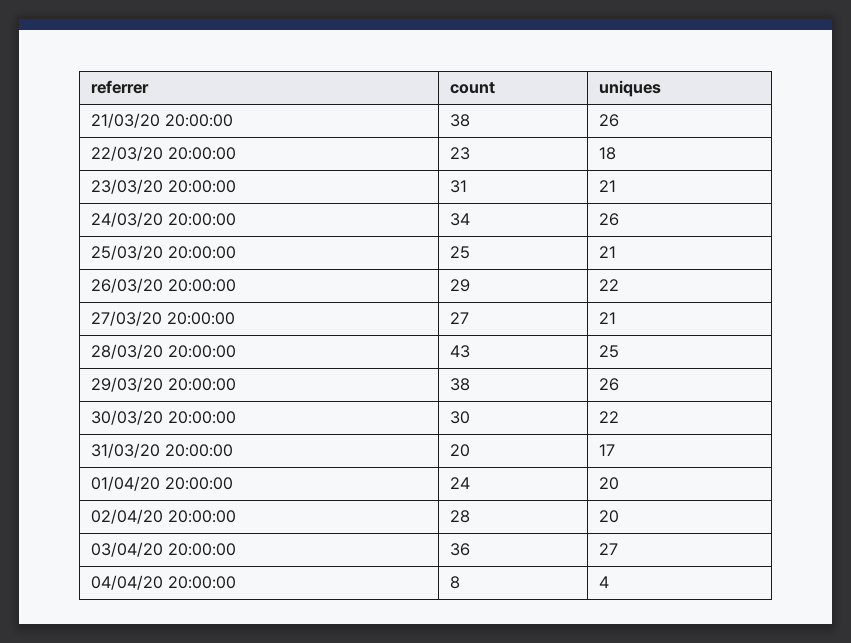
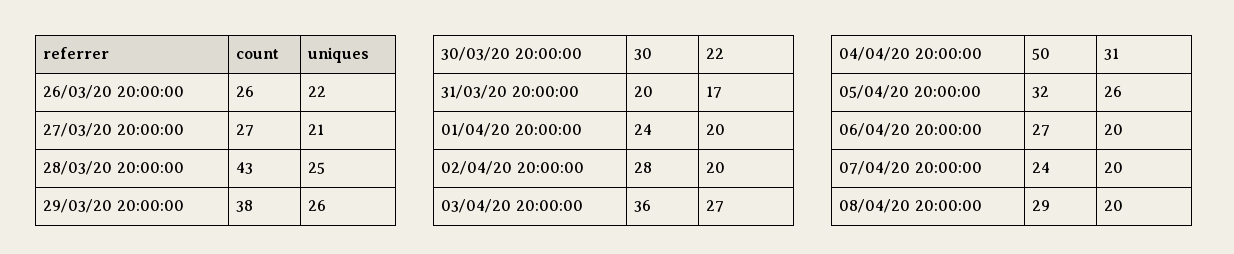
[91,113,233,128] [450,114,471,127] [599,114,620,127] [91,146,236,161] [450,147,471,160] [599,147,617,160] [91,179,236,194] [450,180,468,193] [599,180,617,192] [91,212,236,227] [450,213,471,226] [599,213,620,226] [91,245,236,260] [450,246,471,259] [599,246,617,258] // 21/03/20 20:00:00 | 38 | 26 // 22/03/20 20:00:00 | 23 | 18 // 23/03/20 20:00:00 | 31 | 21 // 24/03/20 20:00:00 | 34 | 26 // 25/03/20 20:00:00 | 25 | 21 -> (370, 55) none
[450,279,471,292] 29 -> [236,86,255,97] 26
[450,576,461,589] [599,576,610,588] 8 | 4 -> [1032,48,1051,60] [1104,48,1120,60] [839,85,981,99] [1032,86,1050,98] [1104,86,1123,97] [839,123,982,137] [1032,124,1051,136] [1104,124,1124,135] [839,161,982,175] [1032,162,1051,173] [1104,162,1124,173] [839,199,982,213] [1032,200,1051,211] [1104,200,1124,211] 50 | 31 // 05/04/20 20:00:00 | 32 | 26 // 06/04/20 20:00:00 | 27 | 20 // 07/04/20 20:00:00 | 24 | 20 // 08/04/20 20:00:00 | 29 | 20

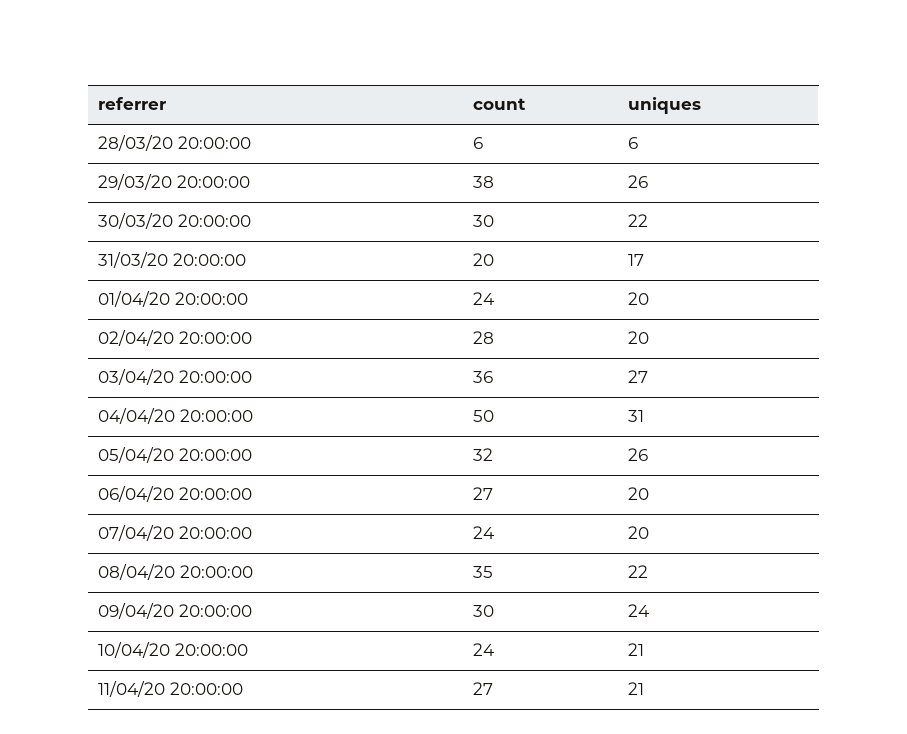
[43,85,184,99] [236,86,255,97] [308,86,327,97] [43,123,184,137] [236,124,255,136] [308,124,325,135] // 26/03/20 20:00:00 | 26 | 22 // 27/03/20 20:00:00 | 27 | 21 -> (702, 105) none
[236,162,254,174] [308,162,326,174] 43 | 25 -> [473,137,484,149] [628,137,639,149] 6 | 6
[1032,200,1051,211] [1104,200,1124,211] 29 | 20 -> [473,566,494,578] [628,565,649,578] [98,603,252,619] [473,605,495,617] [628,604,650,617] [98,642,248,658] [473,643,495,656] [628,643,645,656] [98,681,243,697] [473,682,494,695] [628,682,645,695] 35 | 22 // 09/04/20 20:00:00 | 30 | 24 // 10/04/20 20:00:00 | 24 | 21 // 11/04/20 20:00:00 | 27 | 21

